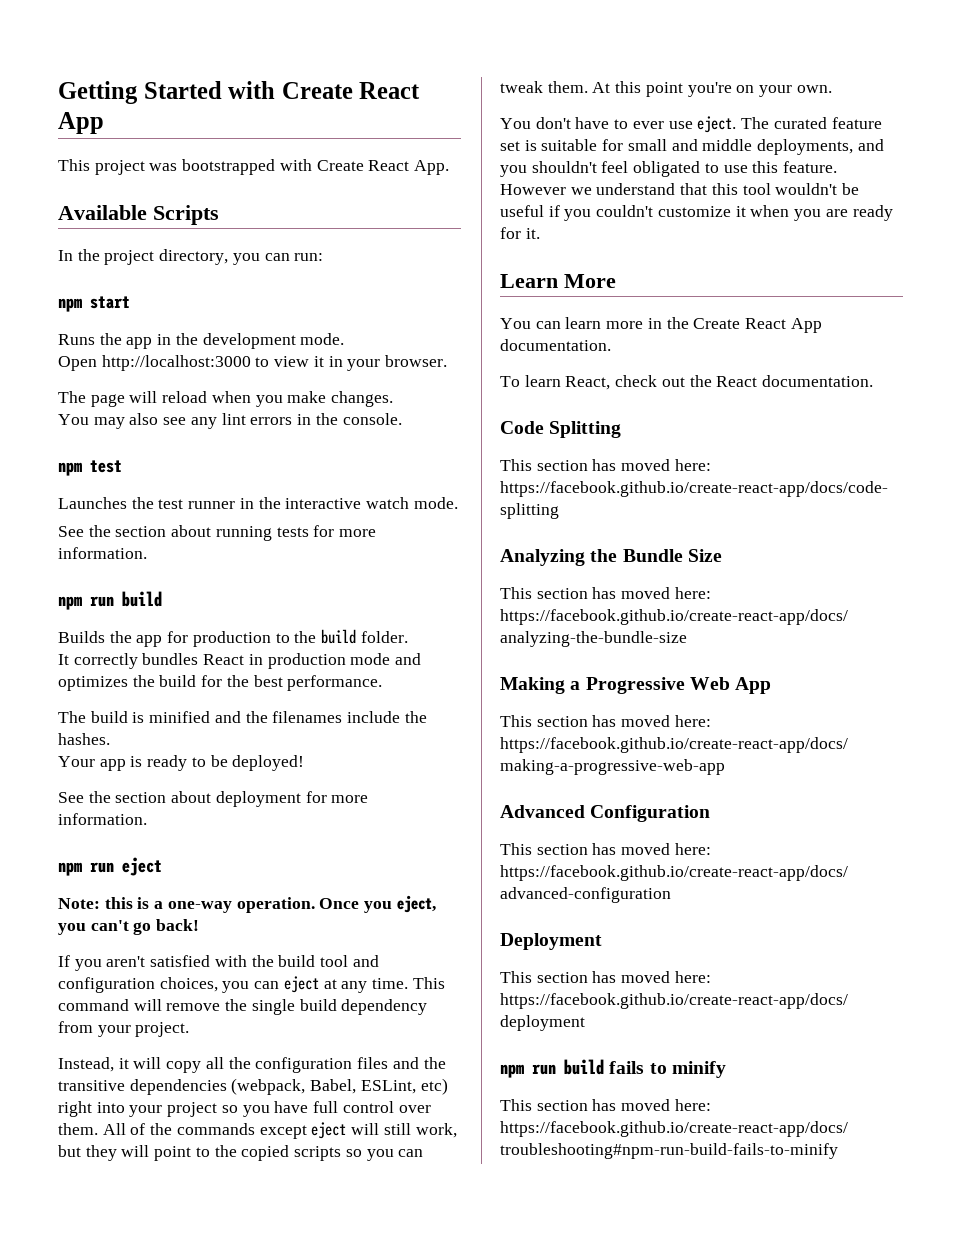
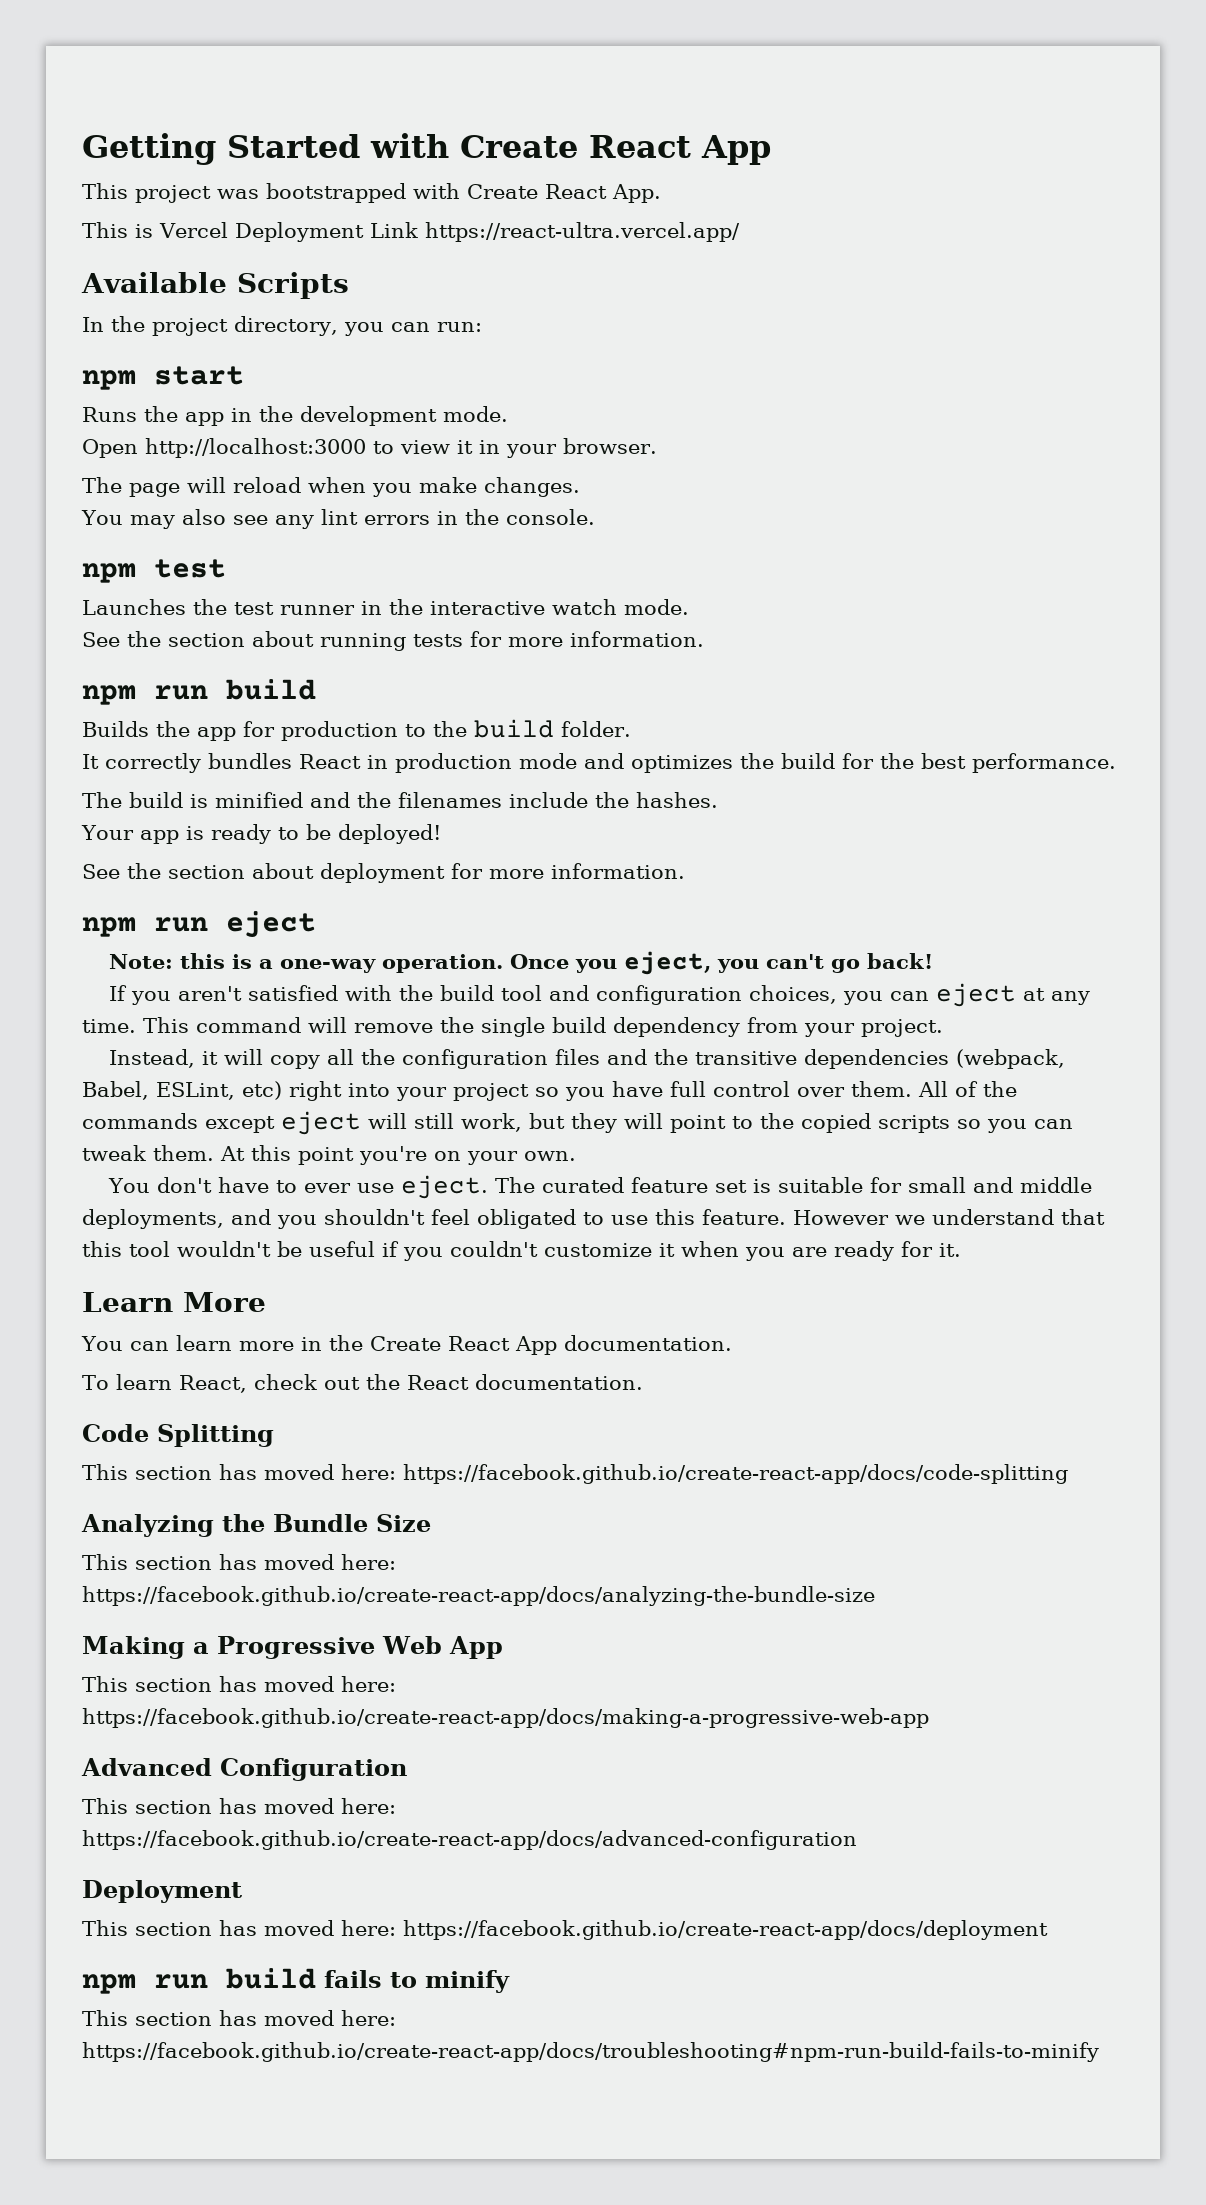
(450, 167) none -> [82,222,740,242] // This is Vercel Deployment Link https://react-ultra.vercel.app/

